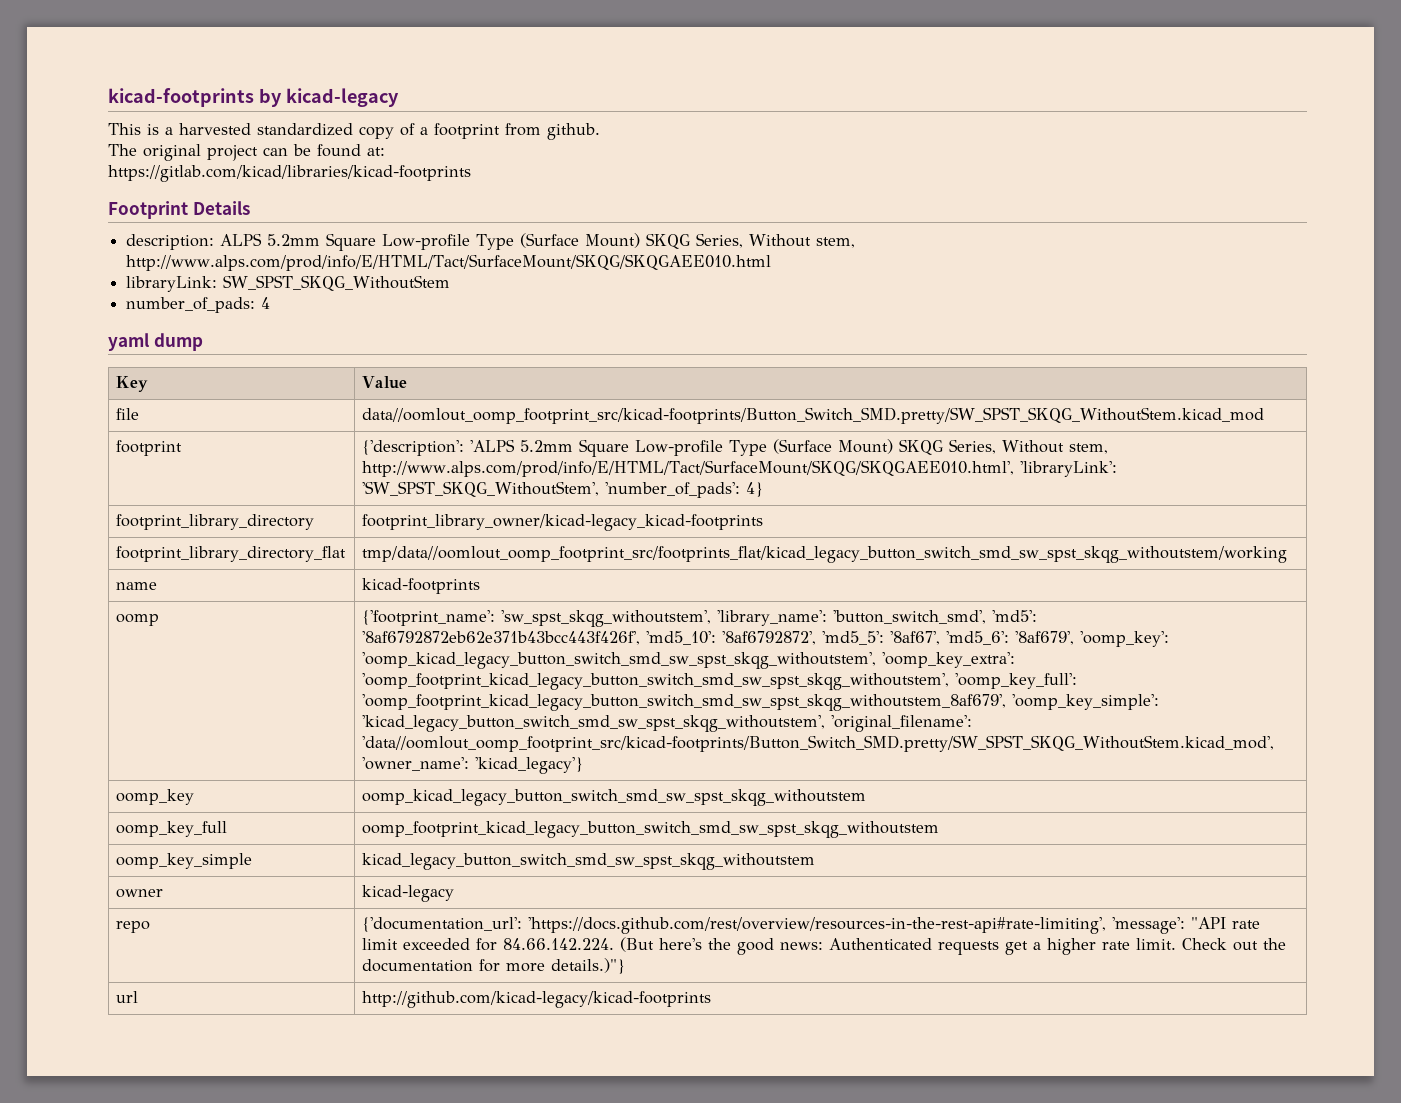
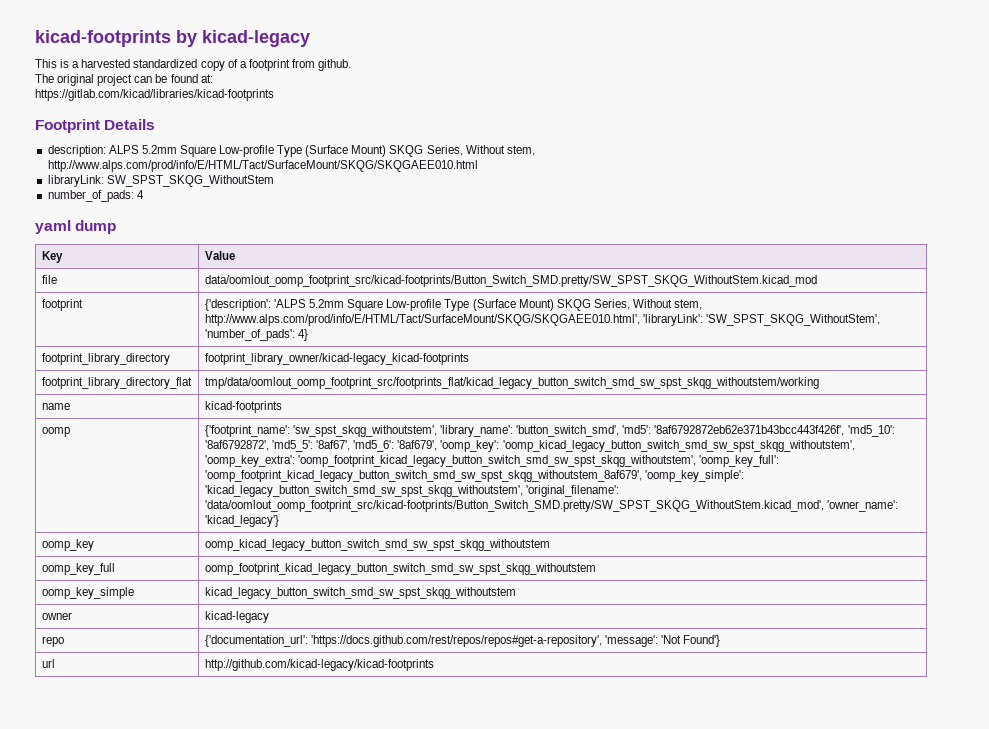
[362,407,1265,424] data//oomlout_oomp_footprint_src/kicad-footprints/Button_Switch_SMD.pretty/SW_SPST_SKQG_WithoutStem.kicad_mod -> [204,275,817,287] data/oomlout_oomp_footprint_src/kicad-footprints/Button_Switch_SMD.pretty/SW_SPST_SKQG_WithoutStem.kicad_mod
[362,546,1288,563] tmp/data//oomlout_oomp_footprint_src/footprints_flat/kicad_legacy_button_switch_smd_sw_spst_skqg_withoutstem/working -> [204,377,819,389] tmp/data/oomlout_oomp_footprint_src/footprints_flat/kicad_legacy_button_switch_smd_sw_spst_skqg_withoutstem/working
[362,735,1275,752] 'data//oomlout_oomp_footprint_src/kicad-footprints/Button_Switch_SMD.pretty/SW_SPST_SKQG_WithoutStem.kicad_mod', -> [204,500,824,512] 'data/oomlout_oomp_footprint_src/kicad-footprints/Button_Switch_SMD.pretty/SW_SPST_SKQG_WithoutStem.kicad_mod',
[528,917,1261,934] [362,937,1287,955] [362,958,626,974] 'https://docs.github.com/rest/overview/resources-in-the-rest-api#rate-limiting', 'message': "API rate limit exceeded for 84.66.142.224. (But here's the good news: Authenticated requests get a higher rate limit. Check out the documentation for more details.)"} -> [310,635,721,647] 'https://docs.github.com/rest/repos/repos#get-a-repository', 'message': 'Not Found'}

